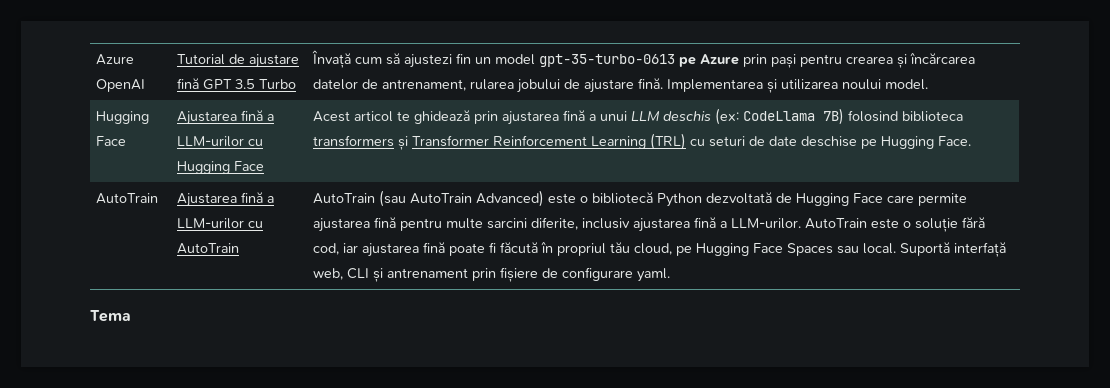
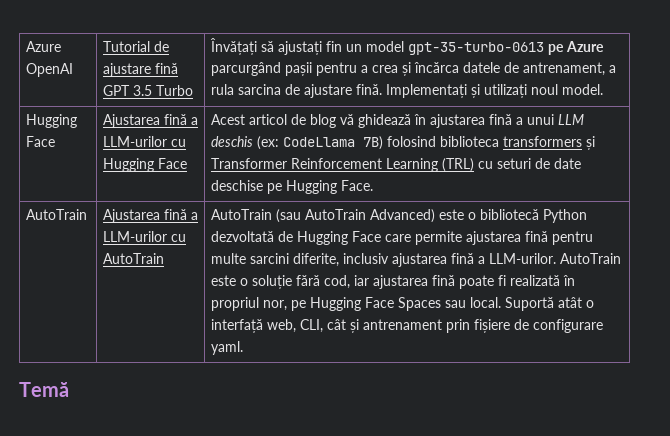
[312,50,453,68] Învață cum să ajustezi -> [209,38,322,55] Învățați să ajustați
[743,53,976,68] [313,78,882,93] prin pași pentru crearea și încărcarea datelor de antrenament, rularea jobului de ajustare fină. Implementarea și utilizarea noului -> [210,62,616,76] [210,84,558,98] parcurgând pașii pentru a crea și încărca datele de antrenament, a rula sarcina de ajustare fină. Implementați și utilizați noul
[397,110,499,124] te ghidează prin -> [290,114,426,128] de blog vă ghidează în
[500,242,539,253] făcută -> [509,275,560,286] realizată
[610,242,673,255] tău cloud, -> [262,300,287,311] nor,
[954,242,1007,257] [313,268,370,280] interfață web, CLI -> [557,297,594,308] [210,319,346,333] atât o interfață web, CLI, cât
[90,310,131,322] Tema -> [19,382,69,397] Temă

